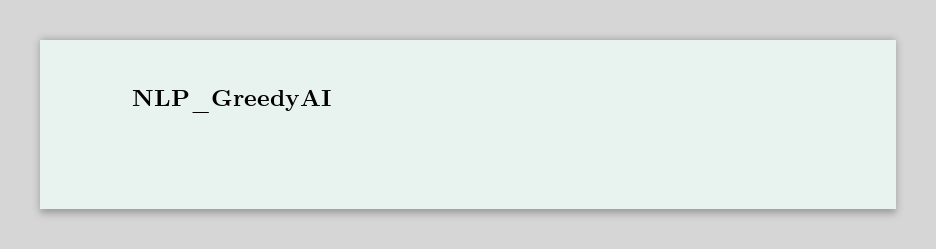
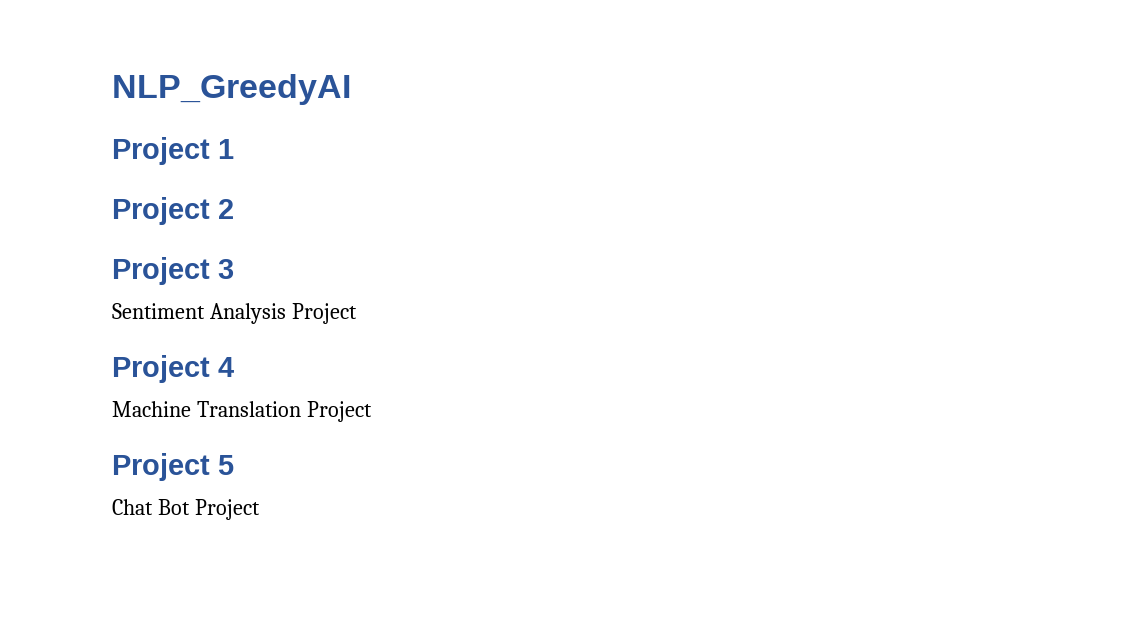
(331, 101) none -> [112,137,234,165] [112,197,234,225] [112,257,234,285] [112,303,357,324] [112,355,234,383] [112,401,372,422] [112,453,234,481] [112,499,260,520] // Project 1 // Project 2 // Project 3 // Sentiment Analysis Project // Project 4 // Machine Translation Project // Project 5 // Chat Bot Project

